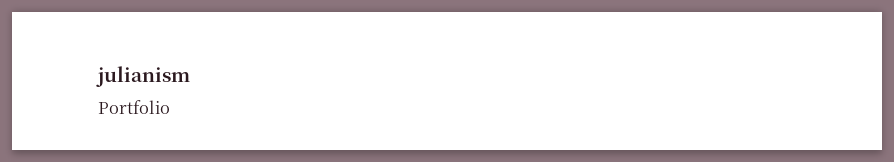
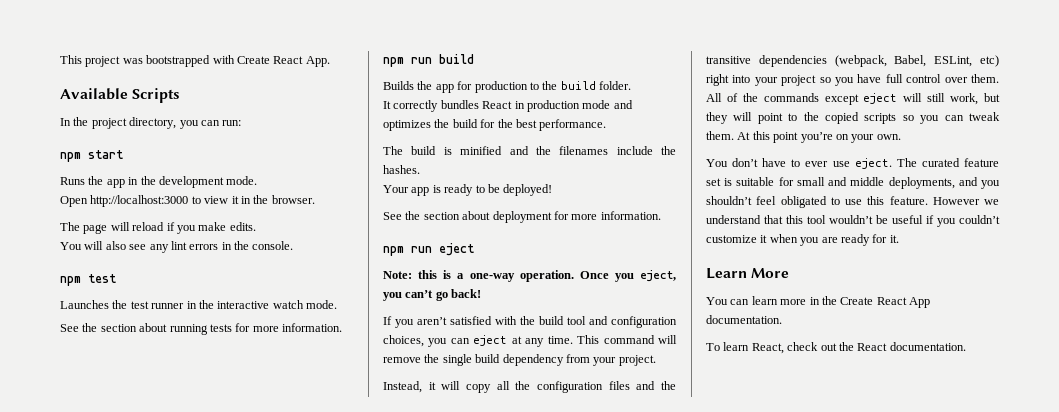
[96,66,190,87] [98,100,170,114] julianism // Portfolio -> [60,55,330,67] [60,88,181,103] [60,117,242,129] [60,150,123,162] [60,176,258,188] [60,195,315,207] [60,222,256,234] [60,241,294,253] [60,274,116,286] [60,300,337,309] [60,323,342,335] [383,54,474,67] [383,81,631,93] [383,100,633,112] [383,119,607,131] [383,146,676,155] [383,165,420,174] [383,184,553,196] [383,211,661,223] [383,243,474,256] [383,270,676,282] [383,289,482,301] [383,316,677,328] [383,335,677,347] [383,354,656,366] [383,381,676,393] [706,55,999,67] [706,74,999,86] [706,93,1000,105] [706,112,1000,124] [706,131,901,143] [706,158,999,169] [706,177,1000,189] [706,196,999,208] [706,215,1000,227] [706,234,899,246] [706,268,790,279] [706,296,930,308] [706,315,782,324] [706,342,966,354] This project was bootstrapped with Create React App. // Available Scripts // In the project directory, you can run: // npm start // Runs the app in the development mode. // Open http://localhost:3000 to view it in the browser. // The page will reload if you make edits. // You will also see any lint errors in the console. // npm test // Launches the test runner in the interactive watch mode. // See the section about running tests for more information. // npm run build // Builds the app for production to the build folder. // It correctly bundles React in production mode and optimizes the build for the best performance. // The build is minified and the filenames include the hashes. // Your app is ready to be deployed! // See the section about deployment for more information. // npm run eject // Note: this is a one-way operation. Once you eject, you can’t go back! // If you aren’t satisfied with the build tool and configuration choices, you can eject at any time. This command will remove the single build dependency from your project. // Instead, it will copy all the configuration files and the transitive dependencies (webpack, Babel, ESLint, etc) right into your project so you have full control over them. All of the commands except eject will still work, but they will point to the copied scripts so you can tweak them. At this point you’re on your own. // You don’t have to ever use eject. The curated feature set is suitable for small and middle deployments, and you shouldn’t feel obligated to use this feature. However we understand that this tool wouldn’t be useful if you couldn’t customize it when you are ready for it. // Learn More // You can learn more in the Create React App documentation. // To learn React, check out the React documentation.

